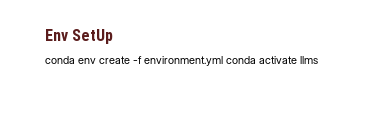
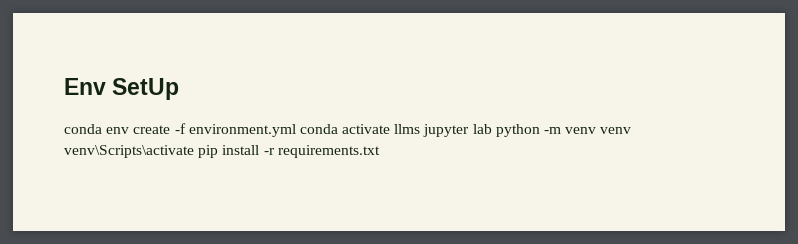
(318, 60) none -> [423,124,632,137] [64,145,380,158] jupyter lab python -m venv venv venv\Scripts\activate pip install -r requirements.txt

